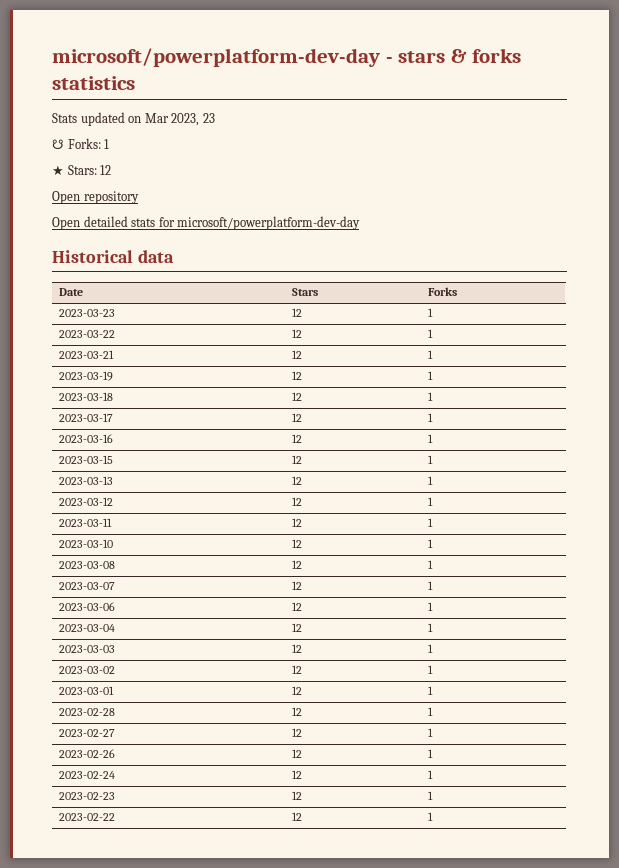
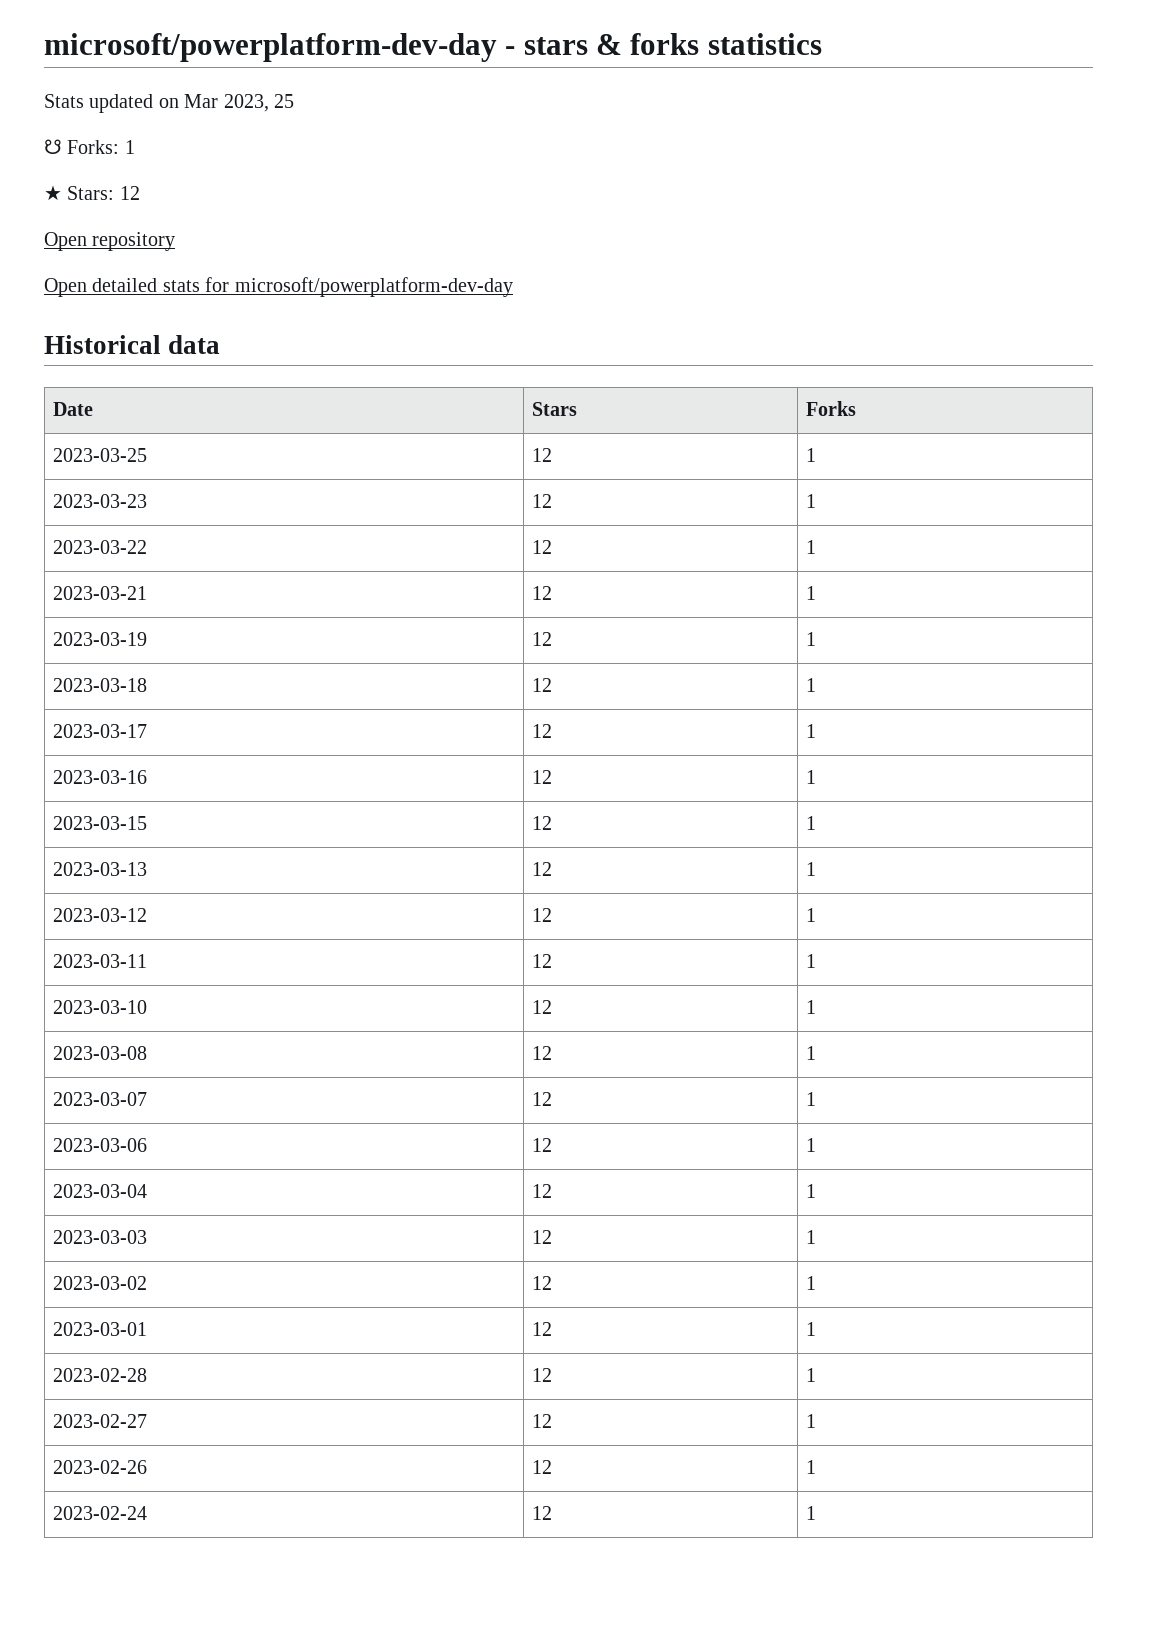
[202,113,215,123] 23 -> [274,94,294,108] 25
(457, 291) none -> [53,448,148,462] [532,448,553,462] [806,448,817,462] // 2023-03-25 | 12 | 1
[58,792,115,800] [291,791,302,800] [427,791,433,800] [58,813,115,821] [291,812,302,821] [427,812,433,821] // 2023-02-23 | 12 | 1 // 2023-02-22 | 12 | 1 -> (817, 1513) none

